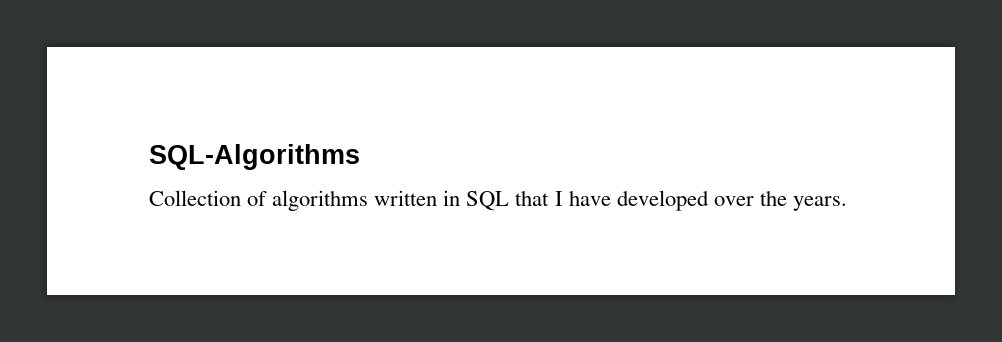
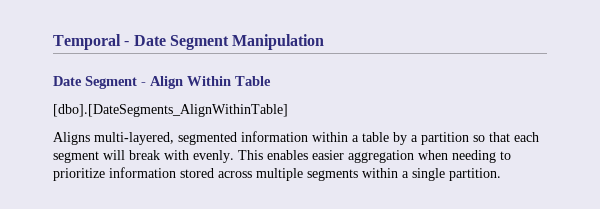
[149,144,360,170] [149,190,847,211] SQL-Algorithms // Collection of algorithms written in SQL that I have developed over the years. -> [53,34,325,50] [53,76,271,89] [53,104,288,117] [53,131,539,145] [53,150,511,163] [53,167,501,181] Temporal - Date Segment Manipulation // Date Segment - Align Within Table // [dbo].[DateSegments_AlignWithinTable] // Aligns multi-layered, segmented information within a table by a partition so that each segment will break with evenly. This enables easier aggregation when needing to prioritize information stored across multiple segments within a single partition.

